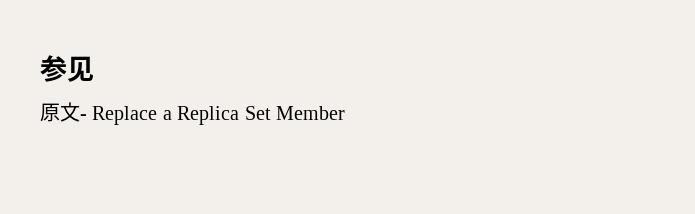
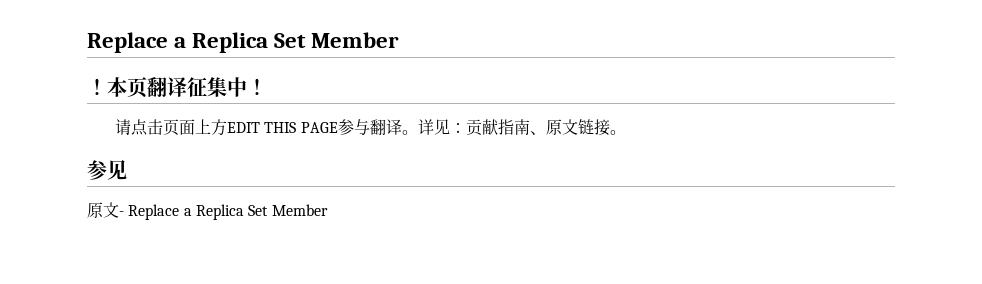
(40, 68) none -> [87,32,400,53] [87,77,267,98] [114,119,626,136] Replace a Replica Set Member // ！本页翻译征集中！ // 请点击页面上方EDIT THIS PAGE参与翻译。详见：贡献指南、原文链接。 //

